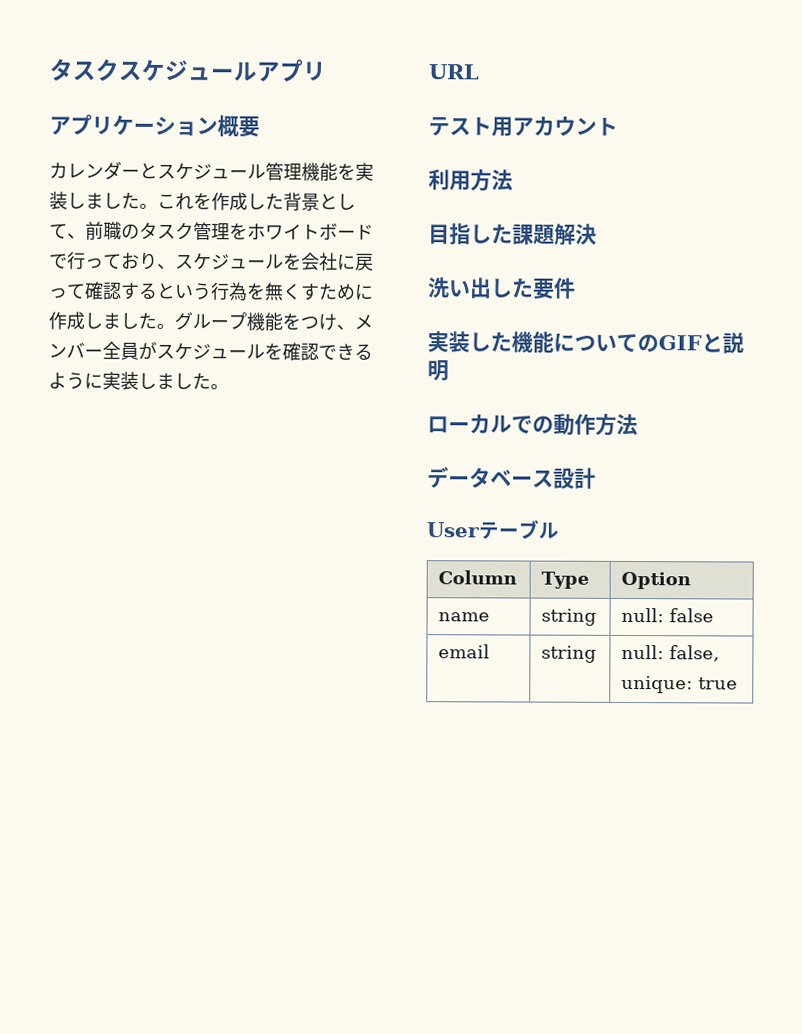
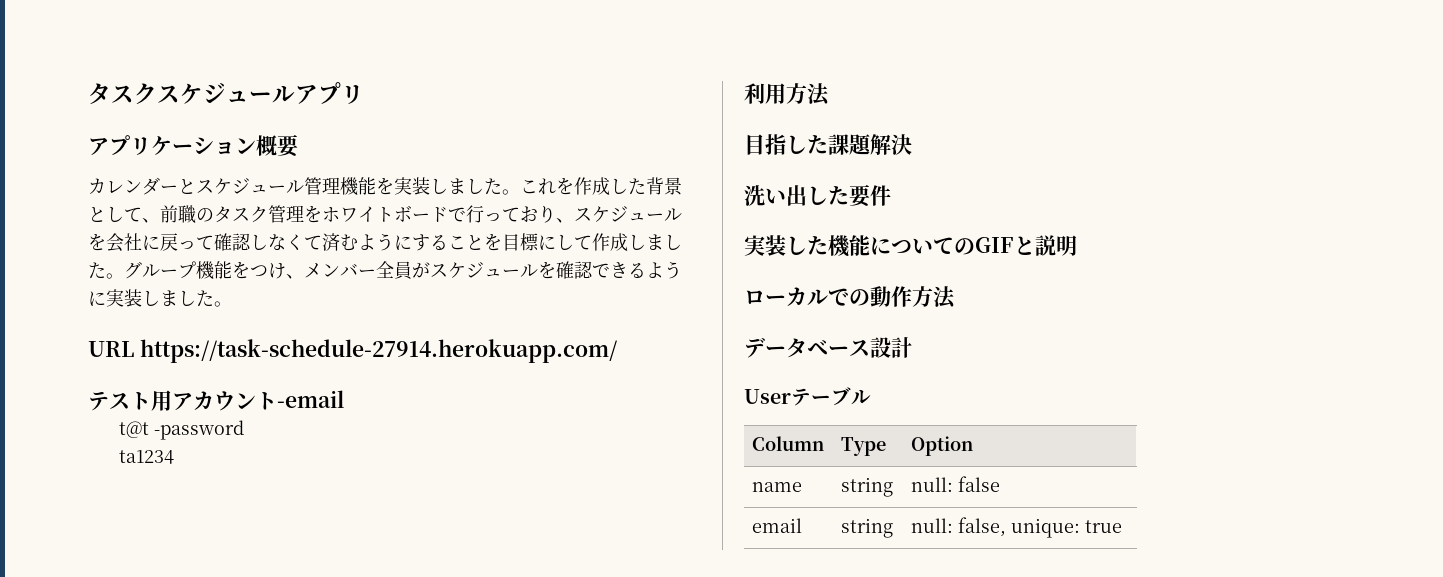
[120,282,374,302] するという行為を無くすために -> [250,233,592,251] しなくて済むようにすることを目標にして
(479, 72) none -> [139,339,617,363] https://task-schedule-27914.herokuapp.com/
(618, 126) none -> [277,390,344,408] [119,420,245,440] [119,450,175,464] -email // t@t -password // ta1234

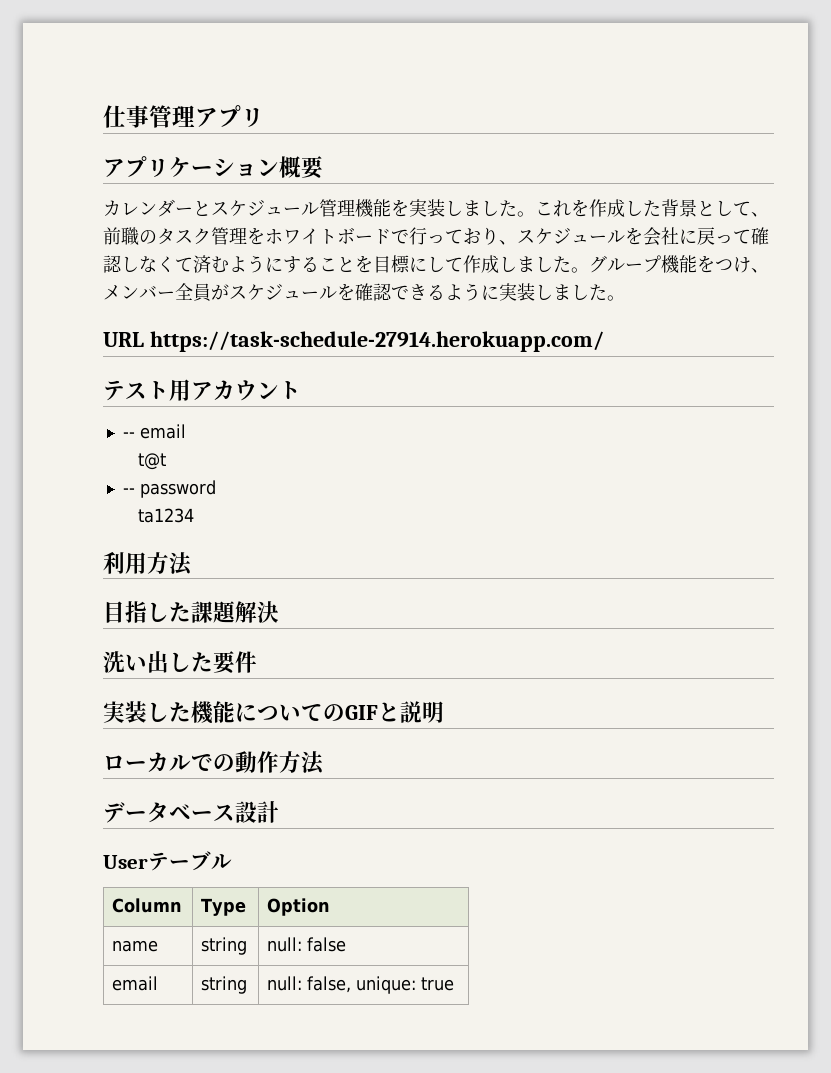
[88,82,295,105] タスクスケジュール -> [103,105,195,128] 仕事管理
[277,390,344,408] -email -> [122,424,186,439] // -- email
[154,420,245,440] -password -> [122,480,216,498] // -- password

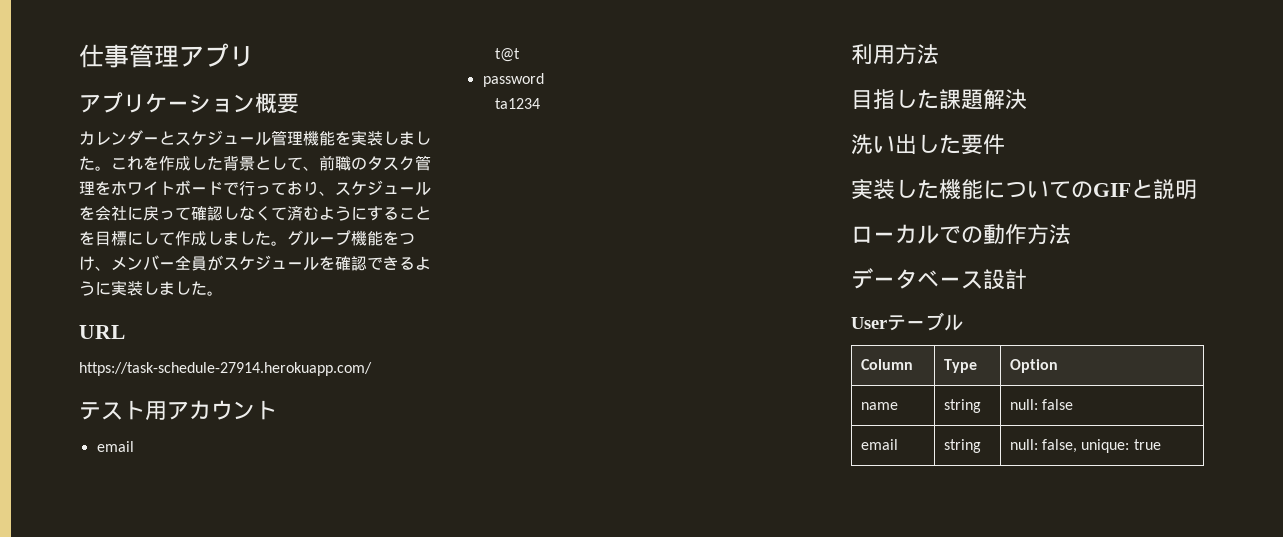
(144, 339) none -> (125, 332) //
[122,432,135,438] -- -> (277, 410) none
[122,488,135,494] -- -> (520, 55) none

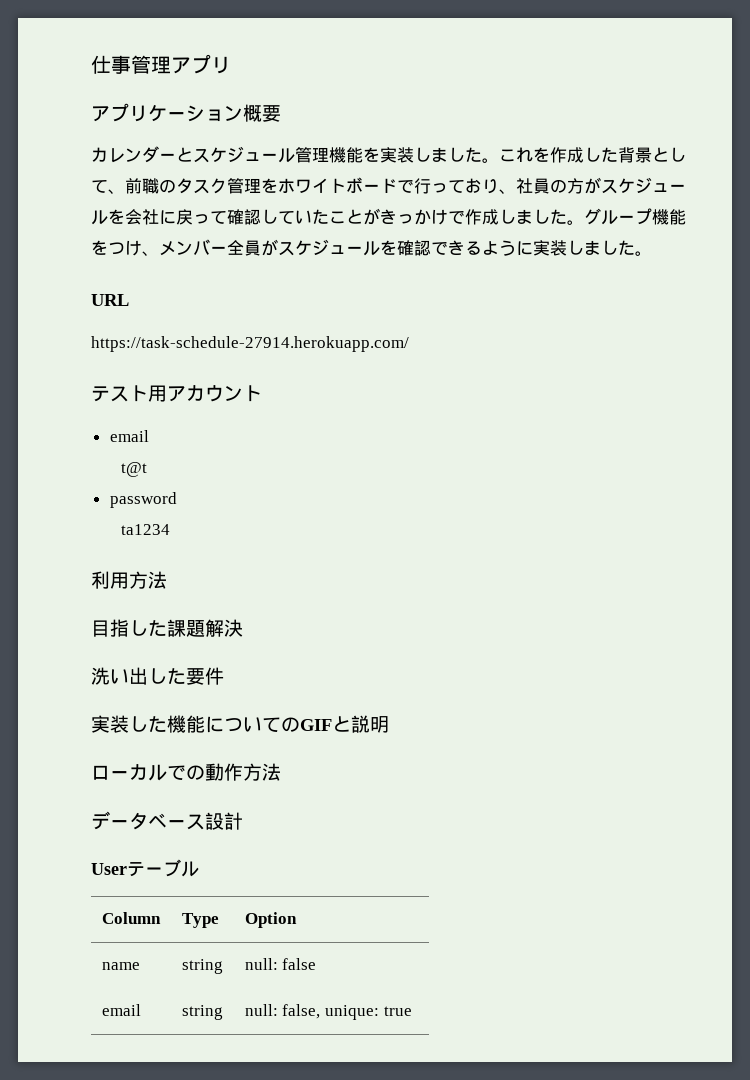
(335, 193) none -> [516,177,601,194] 社員の方が
[239,206,431,221] [79,231,175,246] なくて済むようにすることを目標にして -> [278,208,465,225] ていたことがきっかけで

